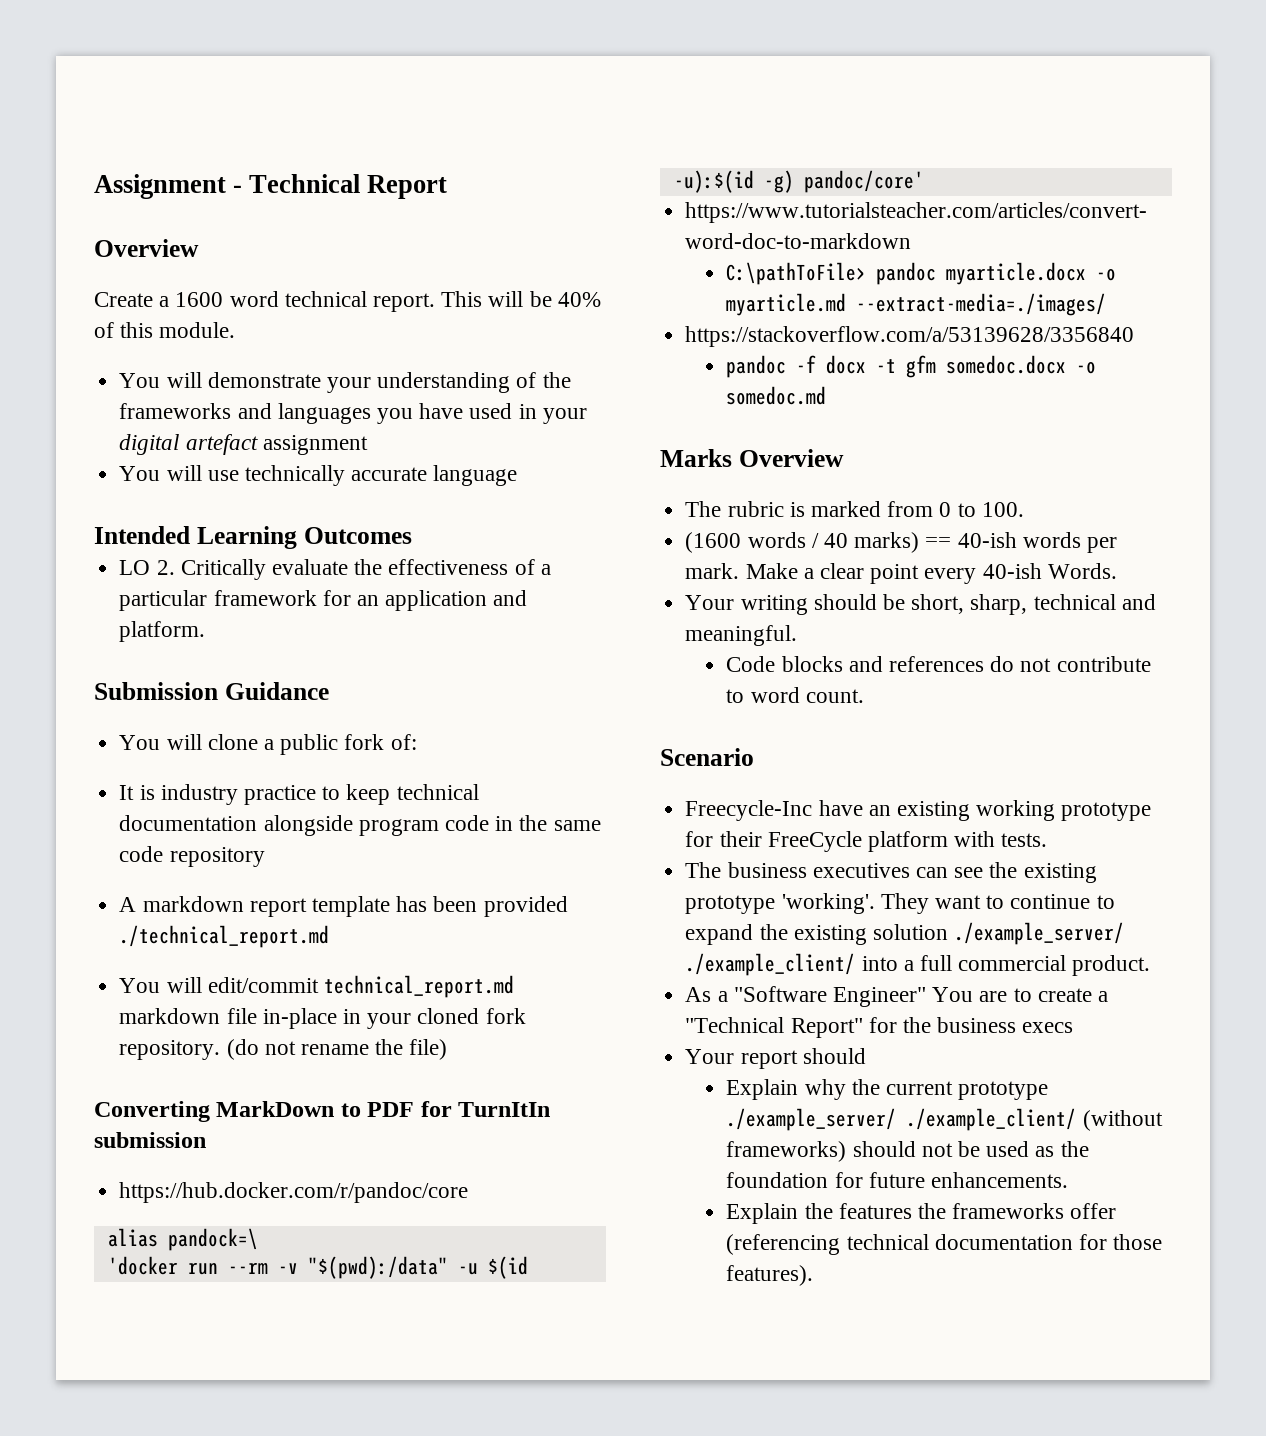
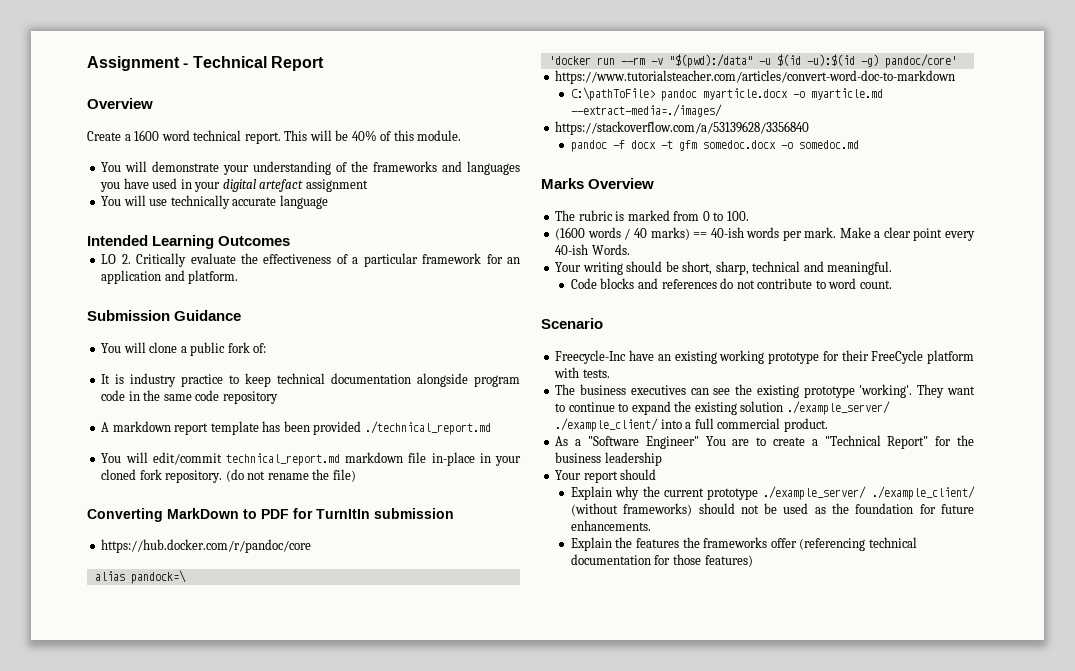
[1022,1022,1074,1033] execs -> [604,452,662,466] leadership
[726,1265,814,1286] features). -> [704,555,753,567] features)

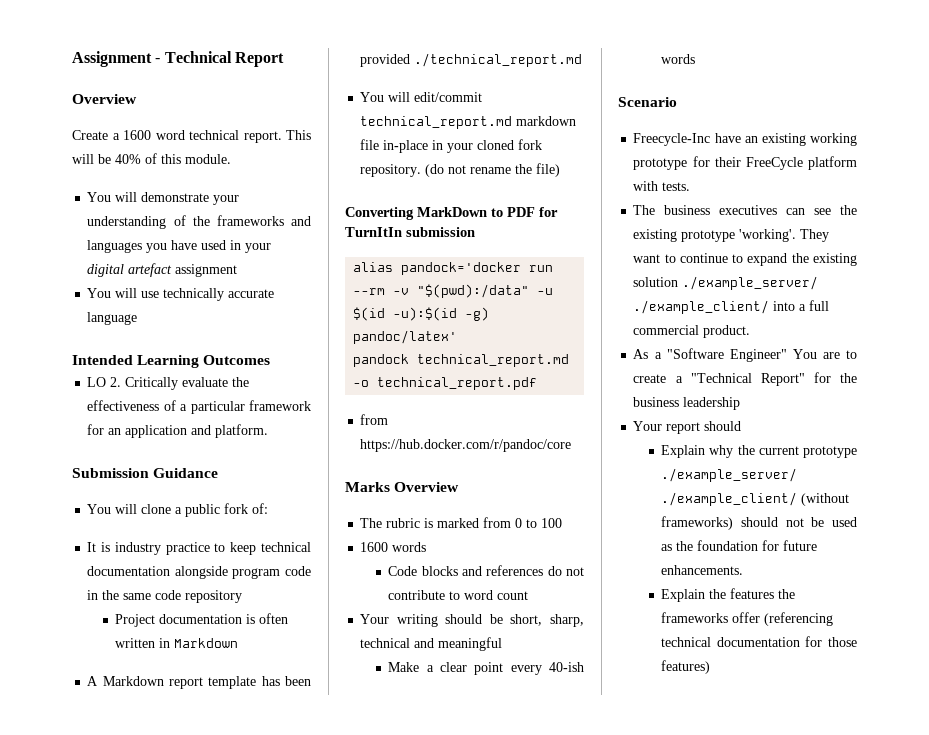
(278, 397) none -> [115,613,289,627] [115,638,239,648] // Project documentation is often written in Markdown
[112,421,171,432] markdown -> [102,676,164,686] Markdown
[101,539,312,553] // https://hub.docker.com/r/pandoc/core -> (475, 232) none
[130,570,186,584] [548,56,591,65] pandock=\ // 'docker -> [401,262,522,275] pandock='docker
[884,54,957,68] [555,70,956,84] [570,87,883,101] [570,104,722,117] [555,121,810,135] [570,140,859,152] pandoc/core' // https://www.tutorialsteacher.com/articles/convert-word-doc-to-markdown // C:\pathToFile> pandoc myarticle.docx -o myarticle.md --extract-media=./images/ // https://stackoverflow.com/a/53139628/3356840 // pandoc -f docx -t gfm somedoc.docx -o somedoc.md -> [353,330,458,344] [353,354,570,367] [353,377,538,390] [360,414,389,425] [360,439,572,452] pandoc/latex' // pandock technical_report.md -o technical_report.pdf // from https://hub.docker.com/r/pandoc/core
[726,211,749,221] [555,227,976,241] [555,244,630,255] [555,261,893,275] 100. // (1600 words / 40 marks) == 40-ish words per mark. Make a clear point every 40-ish Words. // Your writing should be short, sharp, technical and meaningful. -> [541,518,563,528] [360,542,427,552] 100 // 1600 words
[859,280,892,289] count. -> [497,591,529,600] [360,614,584,627] [360,637,503,651] [388,662,584,675] [661,54,696,64] count // Your writing should be short, sharp, technical and meaningful // Make a clear point every 40-ish words

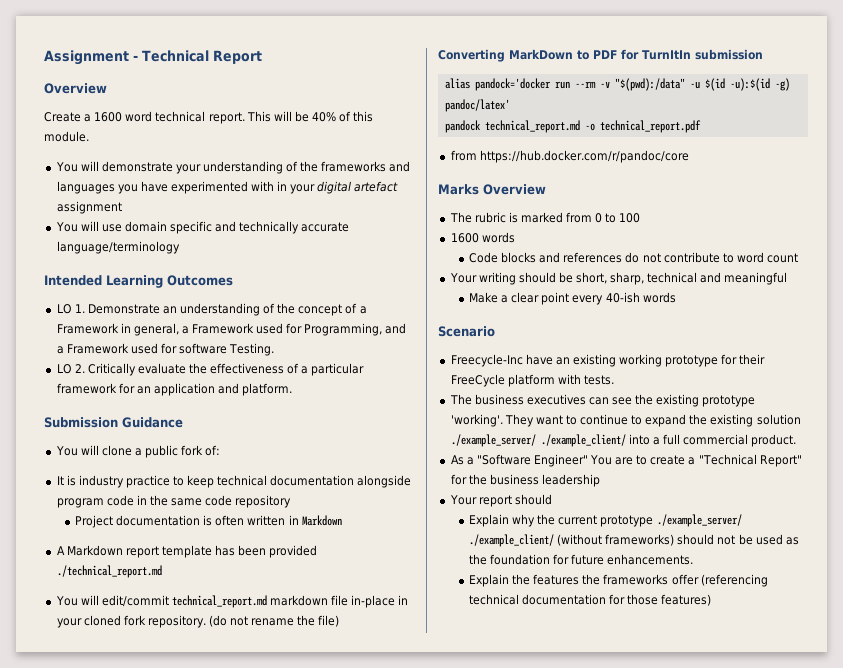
[201,240,227,250] used -> [170,181,275,194] experimented with
(160, 294) none -> [124,221,237,234] domain specific and
[87,312,138,325] language -> [56,241,180,254] language/terminology
(271, 360) none -> [56,303,367,316] [56,323,407,336] [56,343,275,356] // LO 1. Demonstrate an understanding of the concept of a Framework in general, a Framework used for Programming, and a Framework used for software Testing.

